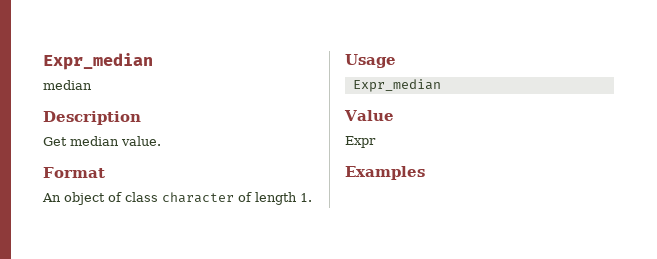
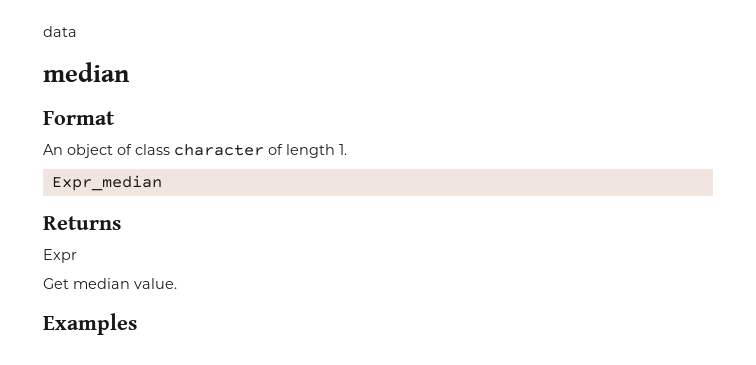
[43,53,153,70] [43,80,92,90] [43,111,141,125] [43,136,161,146] Expr_median // median // Description // Get median value. -> [43,26,77,37] [43,62,130,82] data // median
[345,54,396,68] [352,79,441,92] [344,110,394,121] // Usage // Expr_median // Value -> [51,175,162,191] [43,216,121,230] // Expr_median // Returns
(376, 142) none -> [43,278,177,289] // Get median value.

